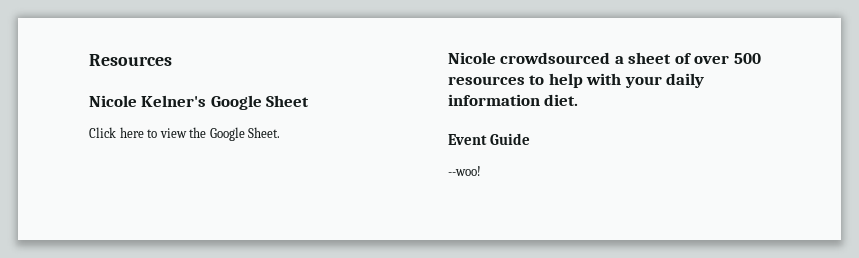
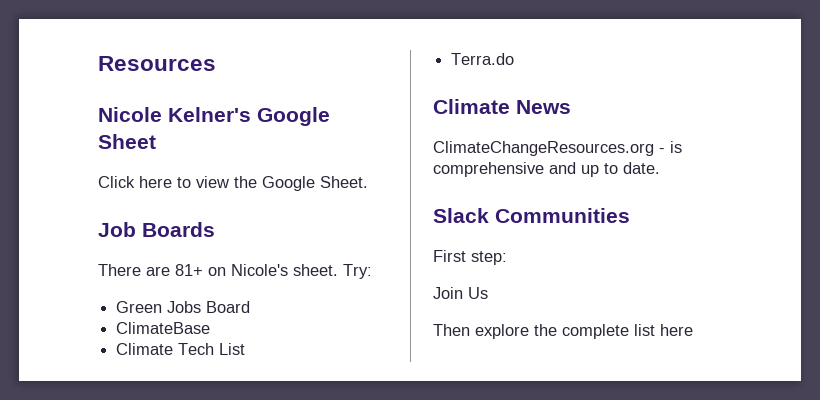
[448,52,761,64] [448,73,705,88] [448,94,579,106] [448,133,531,145] [448,166,481,176] Nicole crowdsourced a sheet of over 500 resources to help with your daily information diet. // Event Guide // --woo! -> [98,222,215,237] [98,264,372,279] [116,301,251,313] [116,322,211,334] [116,343,246,355] [451,53,515,65] [433,99,571,114] [433,141,682,156] [433,162,660,177] [433,208,630,223] [433,250,507,265] [433,287,488,299] [433,324,693,339] Job Boards // There are 81+ on Nicole's sheet. Try: // Green Jobs Board // ClimateBase // Climate Tech List // Terra.do // Climate News // ClimateChangeResources.org - is comprehensive and up to date. // Slack Communities // First step: // Join Us // Then explore the complete list here

